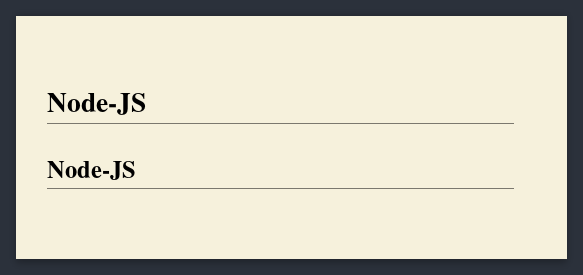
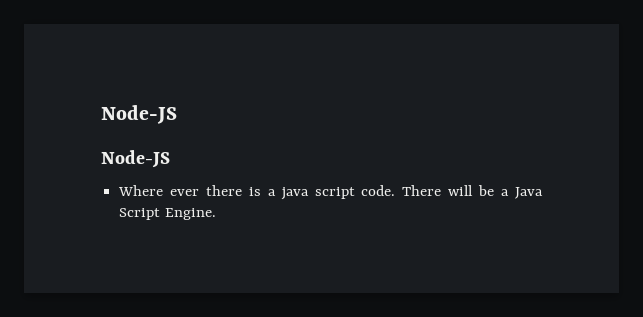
(136, 170) none -> [118,185,544,200] [119,208,216,220] // Where ever there is a java script code. There will be a Java Script Engine.

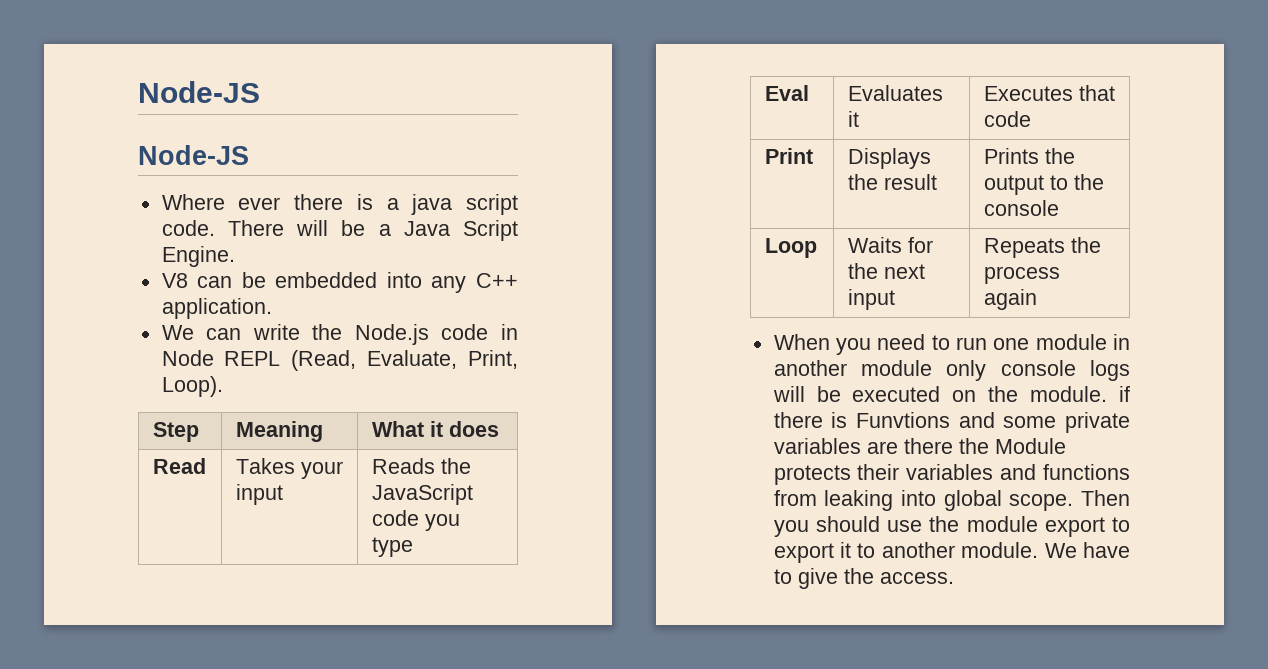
(216, 214) none -> [161,272,518,293] [161,298,272,319] [161,324,518,345] [161,350,518,371] [161,376,223,397] [152,422,199,442] [235,421,323,442] [371,421,499,437] [152,458,206,474] [235,458,343,479] [235,484,283,505] [371,458,471,474] [371,484,473,505] [371,510,460,531] [371,537,413,557] [764,85,809,101] [847,85,943,101] [847,111,859,127] [983,85,1115,101] [983,111,1031,127] [764,148,813,164] [847,148,931,169] [847,174,937,190] [983,148,1075,164] [983,174,1104,195] [983,200,1059,216] [764,238,817,258] [847,237,933,253] [847,263,925,279] [847,289,895,310] [983,237,1101,258] [983,266,1060,284] [983,289,1037,310] [773,334,1130,355] [773,360,1130,381] [772,386,1130,402] [773,412,1130,433] [773,438,1066,454] [773,464,1130,485] [773,490,1130,511] [773,516,1130,537] [773,542,1130,563] [773,568,954,589] // V8 can be embedded into any C++ application. // We can write the Node.js code in Node REPL (Read, Evaluate, Print, Loop). // Step | Meaning | What it does // Read | Takes your input | Reads the JavaScript code you type // Eval | Evaluates it | Executes that code // Print | Displays the result | Prints the output to the console // Loop | Waits for the next input | Repeats the process again // When you need to run one module in another module only console logs will be executed on the module. if there is Funvtions and some private variables are there the Module protects their variables and functions from leaking into global scope. Then you should use the module export to export it to another module. We have to give the access.

